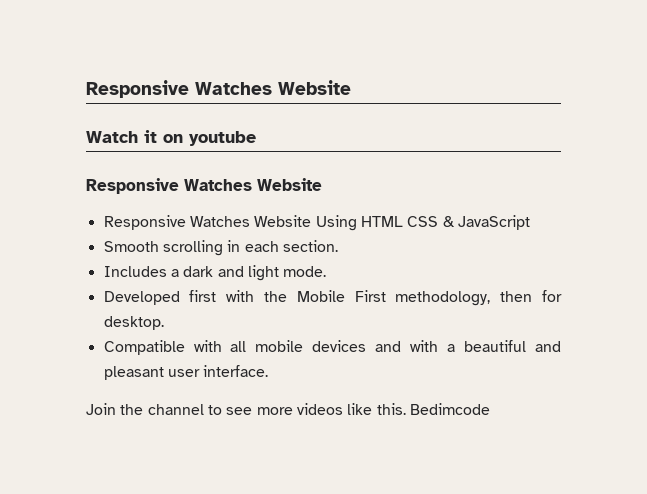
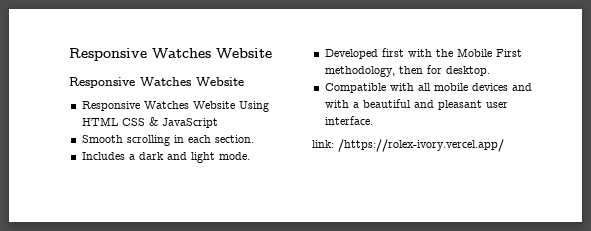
[86,80,351,98] [86,130,256,146] Responsive Watches Website // Watch it on youtube -> [69,48,272,61] Responsive Watches Website
[86,403,490,415] Join the channel to see more videos like this. Bedimcode -> [312,139,504,152] link: /https://rolex-ivory.vercel.app/

